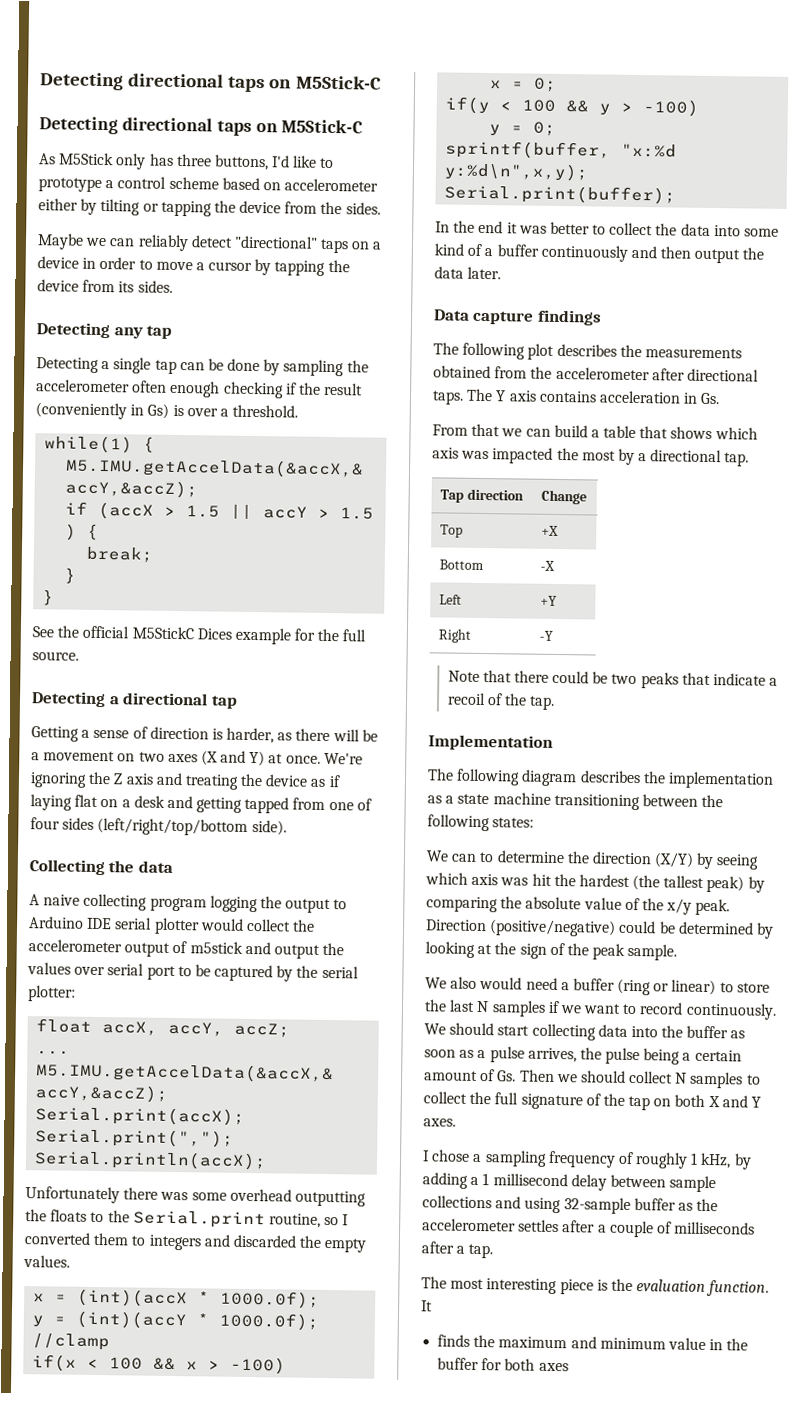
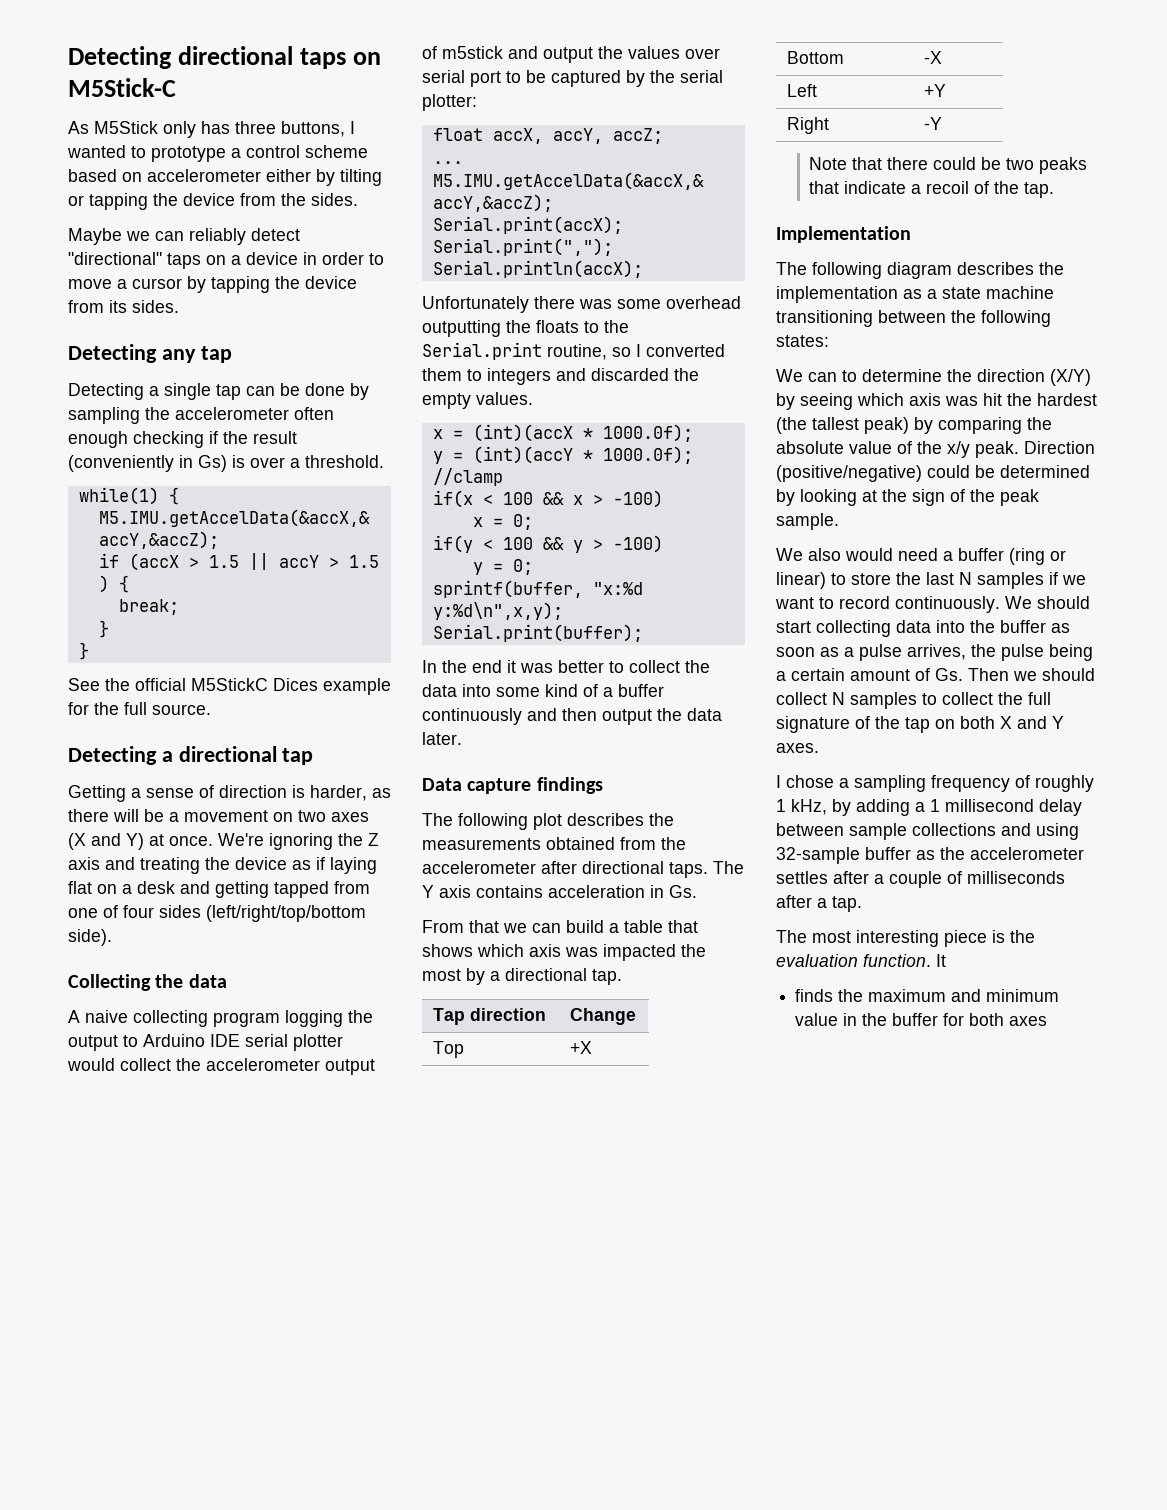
[39,72,382,93] [39,116,364,136] Detecting directional taps on M5Stick-C // Detecting directional taps on M5Stick-C -> [68,46,381,69] [68,78,176,97] Detecting directional taps on M5Stick-C
[271,155,318,168] I'd like -> [350,121,355,134] [67,145,126,158] I wanted

